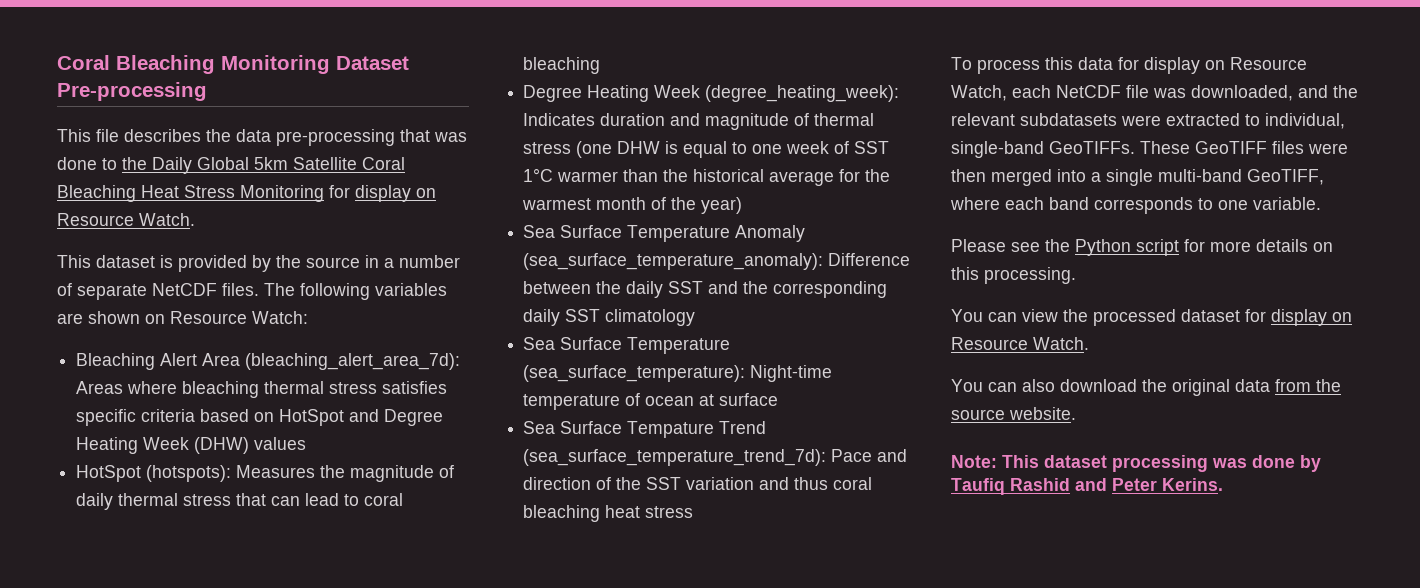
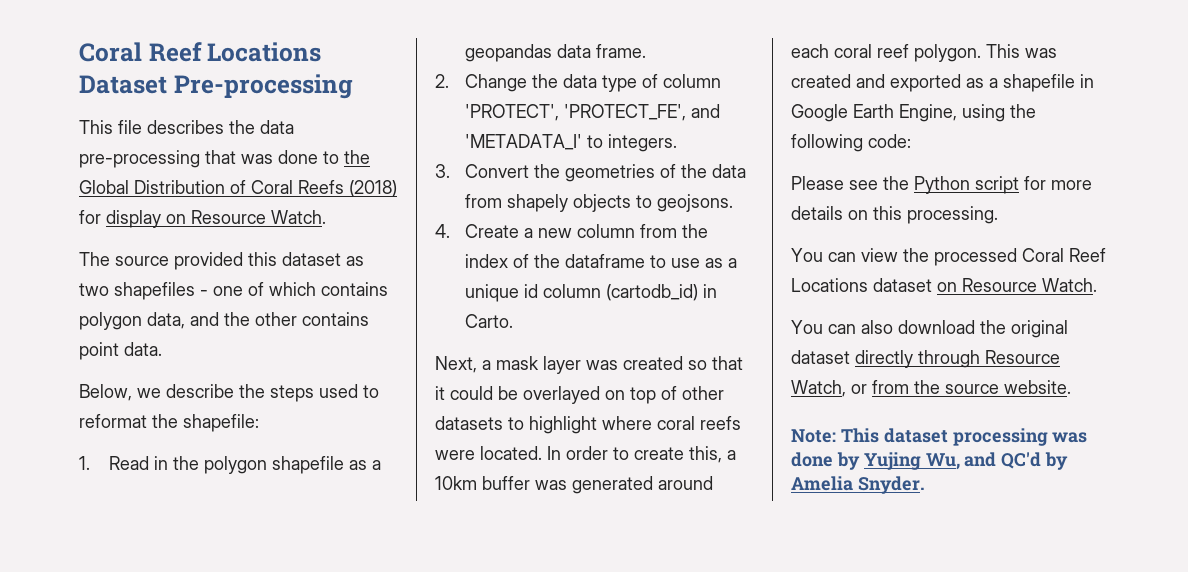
[57,55,330,74] Coral Bleaching Monitoring -> [79,42,322,62] Coral Reef Locations
[152,157,405,174] [57,185,436,202] [57,213,195,226] [57,255,460,272] [57,283,447,300] [57,311,308,324] [76,353,461,370] [76,381,448,398] [76,409,444,426] [76,437,307,454] [76,465,455,482] [76,493,404,510] [523,57,601,74] [523,85,900,102] [523,113,875,130] [523,141,890,158] [523,168,891,186] [522,197,743,214] [523,225,806,242] [523,253,911,270] [523,281,888,298] [523,309,696,326] [523,337,731,354] [523,365,833,382] [523,393,779,410] [523,421,767,438] [523,449,908,466] [523,477,873,490] [523,505,694,522] [951,57,1307,74] [951,85,1358,101] [951,113,1345,129] [951,141,1348,158] [951,169,1324,186] [950,197,1321,214] Daily Global 5km Satellite Coral Bleaching Heat Stress Monitoring for display on Resource Watch. // This dataset is provided by the source in a number of separate NetCDF files. The following variables are shown on Resource Watch: // Bleaching Alert Area (bleaching_alert_area_7d): Areas where bleaching thermal stress satisfies specific criteria based on HotSpot and Degree Heating Week (DHW) values // HotSpot (hotspots): Measures the magnitude of daily thermal stress that can lead to coral bleaching // Degree Heating Week (degree_heating_week): Indicates duration and magnitude of thermal stress (one DHW is equal to one week of SST 1°C warmer than the historical average for the warmest month of the year) // Sea Surface Temperature Anomaly (sea_surface_temperature_anomaly): Difference between the daily SST and the corresponding daily SST climatology // Sea Surface Temperature (sea_surface_temperature): Night-time temperature of ocean at surface // Sea Surface Tempature Trend (sea_surface_temperature_trend_7d): Pace and direction of the SST variation and thus coral bleaching heat stress // To process this data for display on Resource Watch, each NetCDF file was downloaded, and the relevant subdatasets were extracted to individual, single-band GeoTIFFs. These GeoTIFF files were then merged into a single multi-band GeoTIFF, where each band corresponds to one variable. -> [79,180,397,197] [79,210,326,228] [79,252,364,270] [79,282,388,300] [79,312,369,330] [79,342,162,360] [79,384,379,402] [79,414,259,432] [79,456,381,474] [464,44,646,62] [435,74,721,92] [464,104,720,121] [464,134,677,152] [435,164,746,182] [464,194,733,212] [435,224,708,238] [464,254,737,268] [464,284,717,302] [464,314,513,328] [435,356,743,374] [435,386,724,404] [435,416,741,434] [435,446,736,463] [435,476,713,494] [791,44,1057,62] [791,74,1094,92] [791,104,1036,122] [791,134,911,152] Global Distribution of Coral Reefs (2018) for display on Resource Watch. // The source provided this dataset as two shapefiles - one of which contains polygon data, and the other contains point data. // Below, we describe the steps used to reformat the shapefile: // 1. Read in the polygon shapefile as a geopandas data frame. // 2. Change the data type of column 'PROTECT', 'PROTECT_FE', and 'METADATA_I' to integers. // 3. Convert the geometries of the data from shapely objects to geojsons. // 4. Create a new column from the index of the dataframe to use as a unique id column (cartodb_id) in Carto. // Next, a mask layer was created so that it could be overlayed on top of other datasets to highlight where coral reefs were located. In order to create this, a 10km buffer was generated around each coral reef polygon. This was created and exported as a shapefile in Google Earth Engine, using the following code:
[1181,309,1327,326] dataset for display -> [1022,248,1106,262] [791,278,932,292] Coral Reef Locations dataset
[1235,379,1270,392] data -> [791,350,1060,368] [791,380,867,397] dataset directly through Resource Watch, or
[951,478,1223,495] Taufiq Rashid and Peter Kerins. -> [863,452,1069,470] [791,476,925,494] Yujing Wu, and QC'd by Amelia Snyder.

